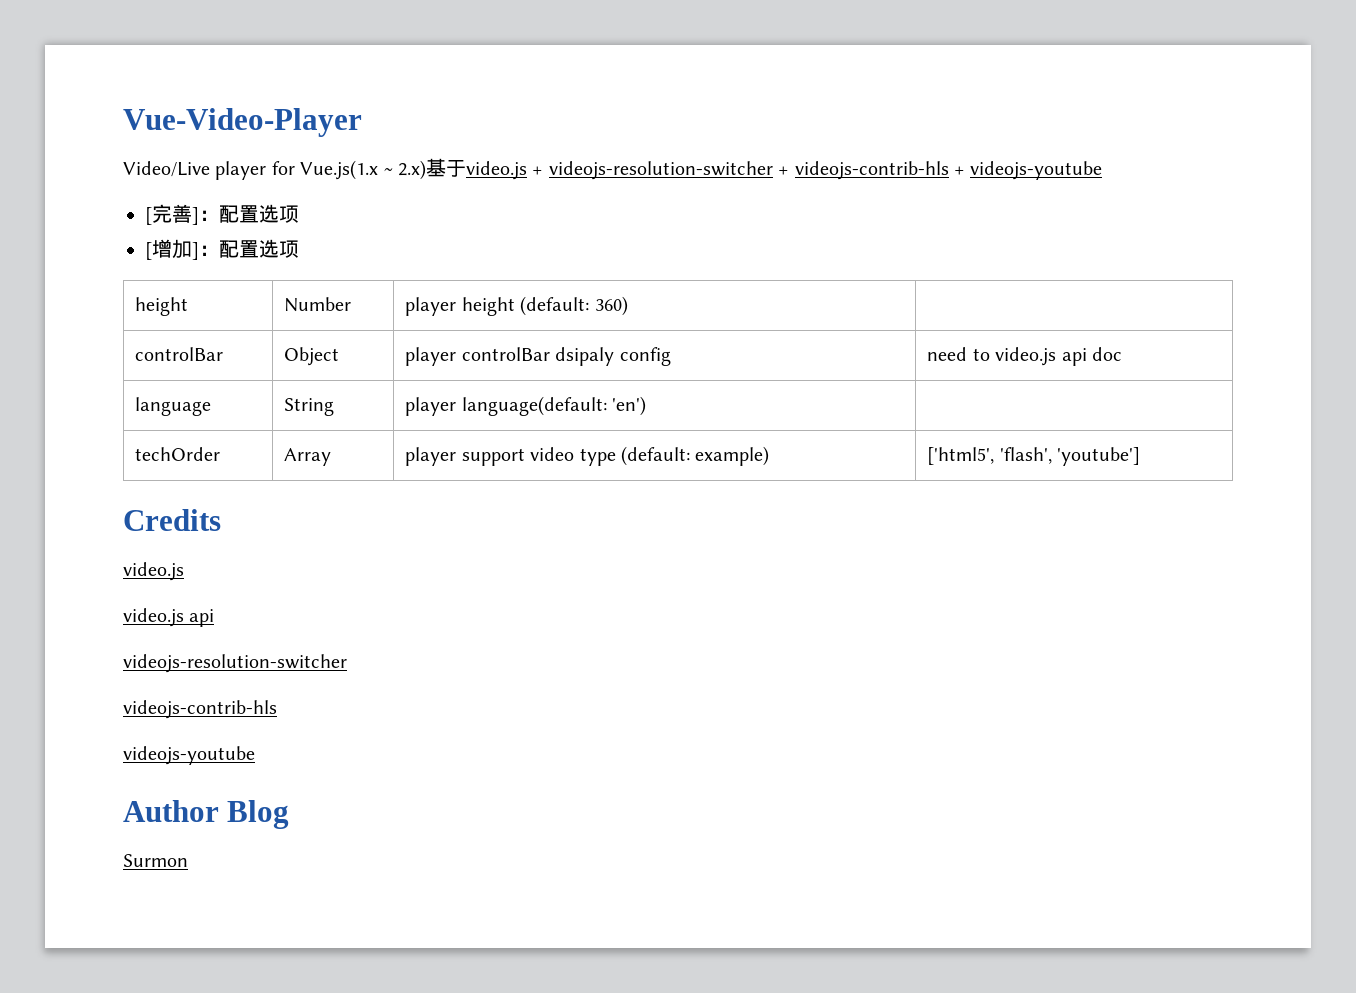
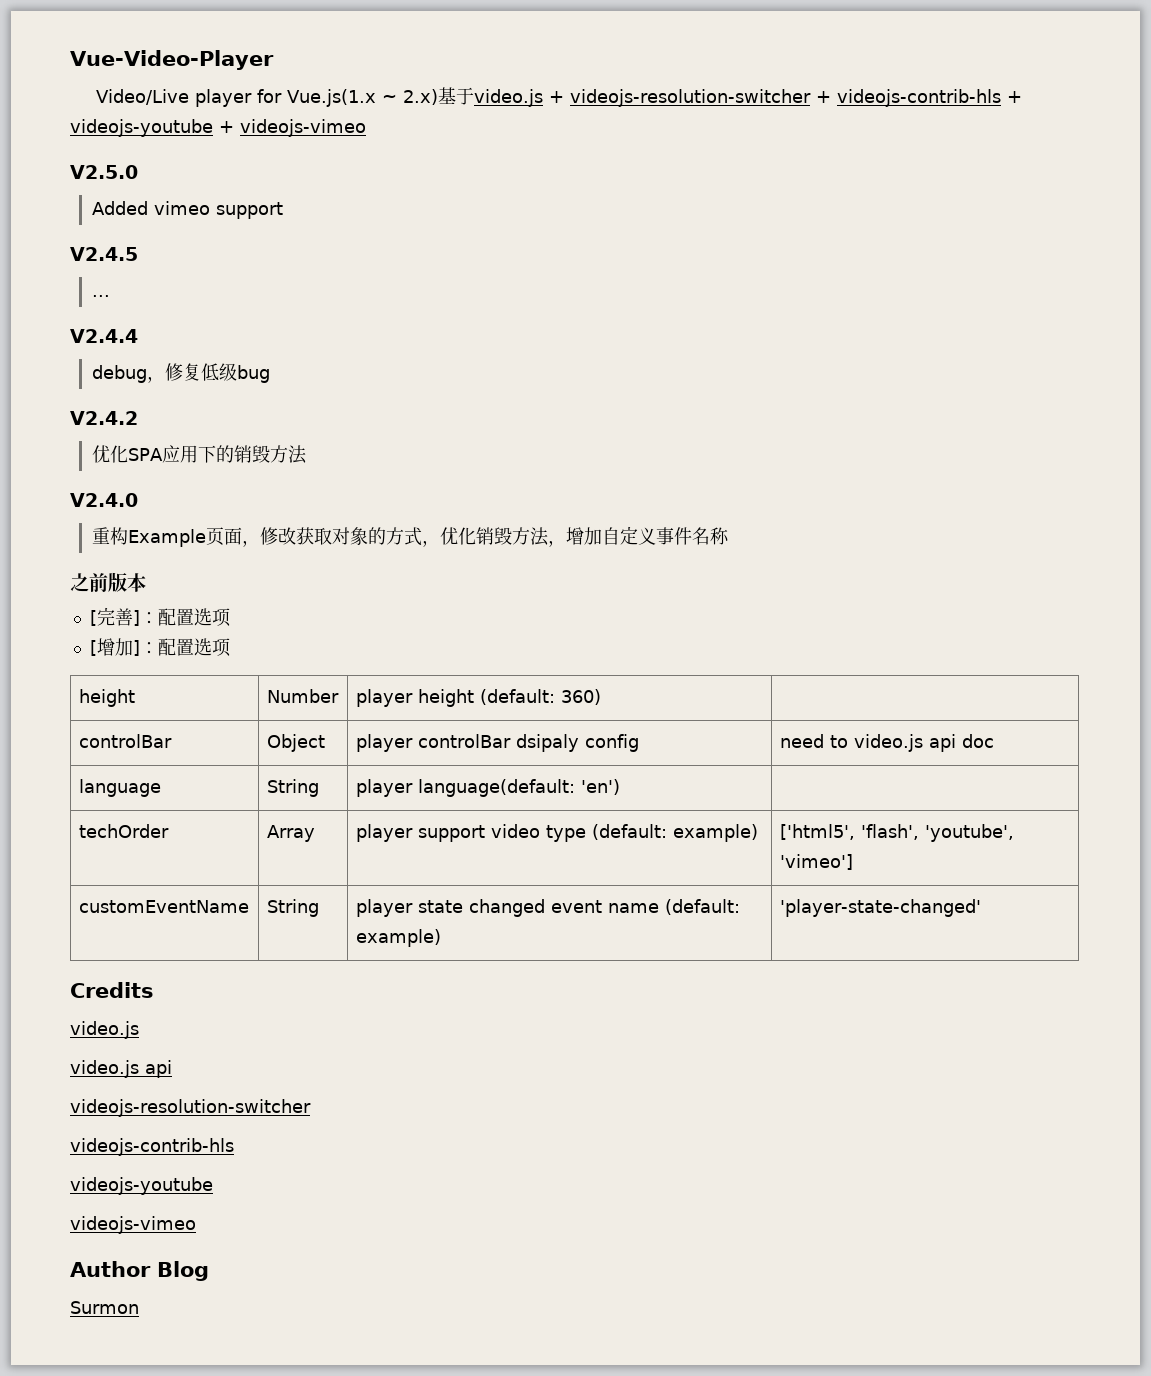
(1103, 170) none -> [219,119,366,137] [70,165,138,179] [91,201,283,219] [70,247,138,261] [91,295,110,297] [70,329,138,343] [91,363,270,383] [70,411,138,425] [91,445,307,464] [70,493,138,507] [91,526,729,547] [70,572,146,592] + videojs-vimeo // V2.5.0 // Added vimeo support // V2.4.5 // ... // V2.4.4 // debug，修复低级bug // V2.4.2 // 优化SPA应用下的销毁方法 // V2.4.0 // 重构Example页面，修改获取对象的方式，优化销毁方法，增加自定义事件名称 // 之前版本
[1057,447,1141,466] 'youtube'] -> [924,824,1014,842] [779,854,853,870] [78,900,249,913] [266,899,319,917] [355,899,740,917] [355,929,441,947] [779,899,981,917] 'youtube', 'vimeo'] // customEventName | String | player state changed event name (default: example) | 'player-state-changed'
(255, 755) none -> [70,1216,196,1234] // videojs-vimeo

